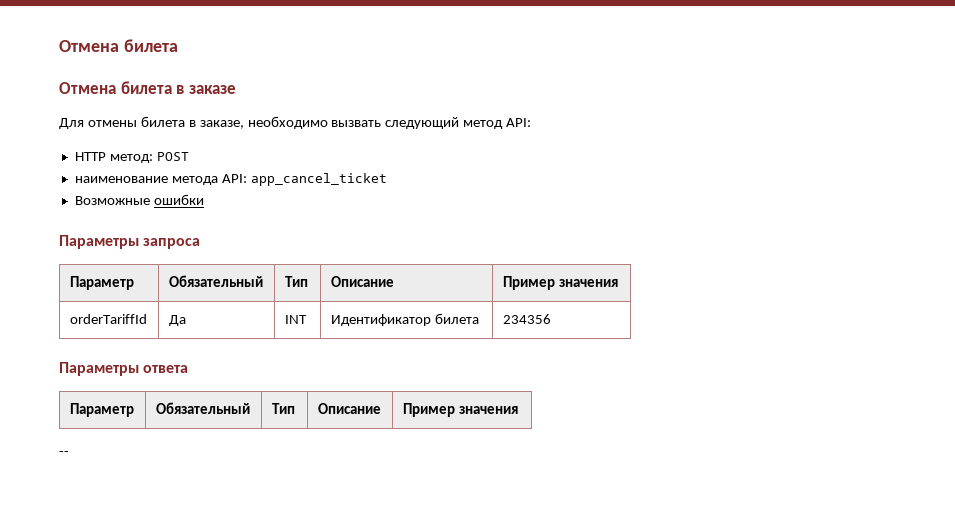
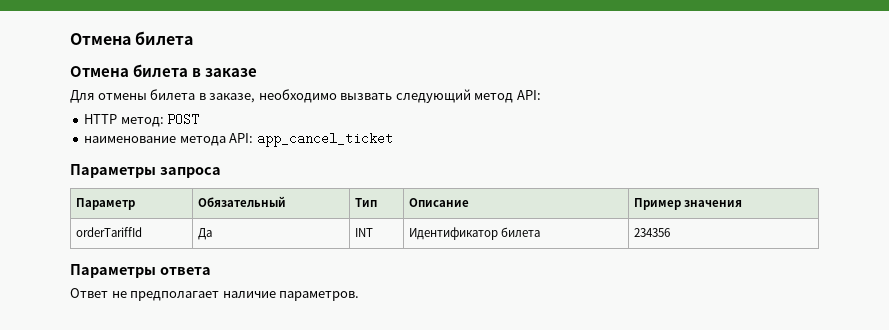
[74,194,204,205] // Возможные ошибки -> (393, 139) none
[69,403,134,417] [155,402,250,414] [271,403,295,414] [317,403,381,414] [402,403,518,417] [59,451,69,456] // Параметр | Обязательный | Тип | Описание | Пример значения // -- -> [70,288,360,301] // Ответ не предполагает наличие параметров.

